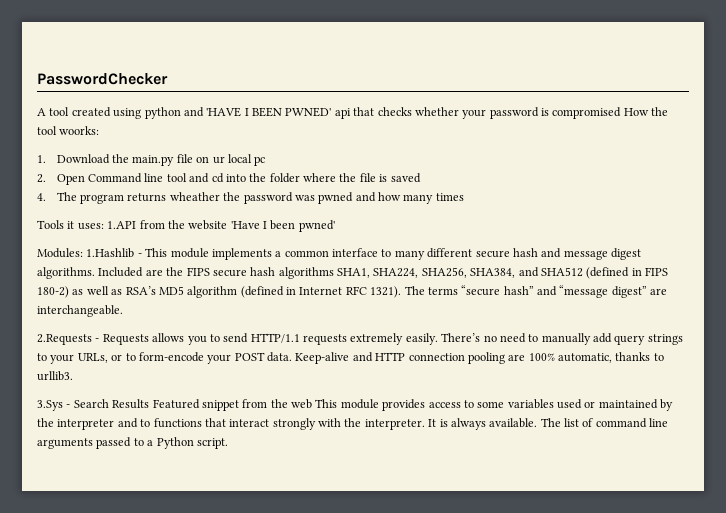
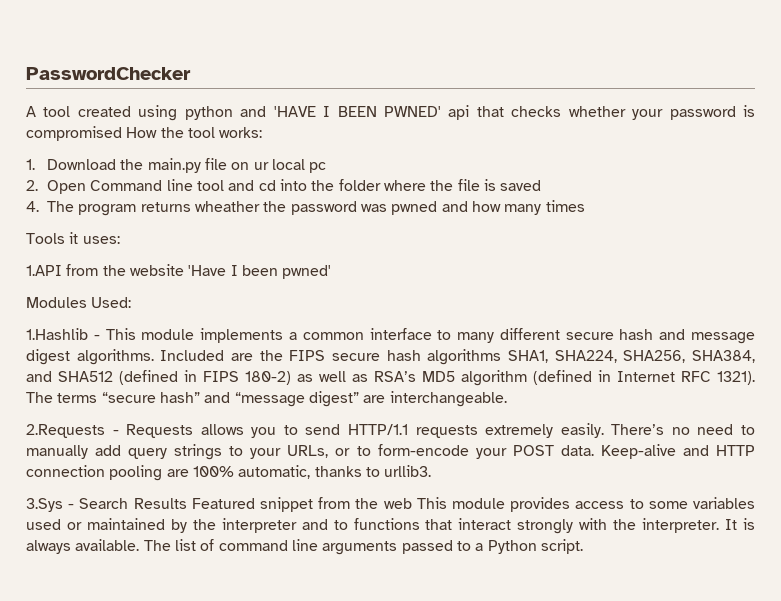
[59,126,100,135] woorks: -> [219,127,263,138] works:
(104, 226) none -> (120, 240) //
[37,248,83,258] Modules: -> [26,297,132,308] Modules Used: //

